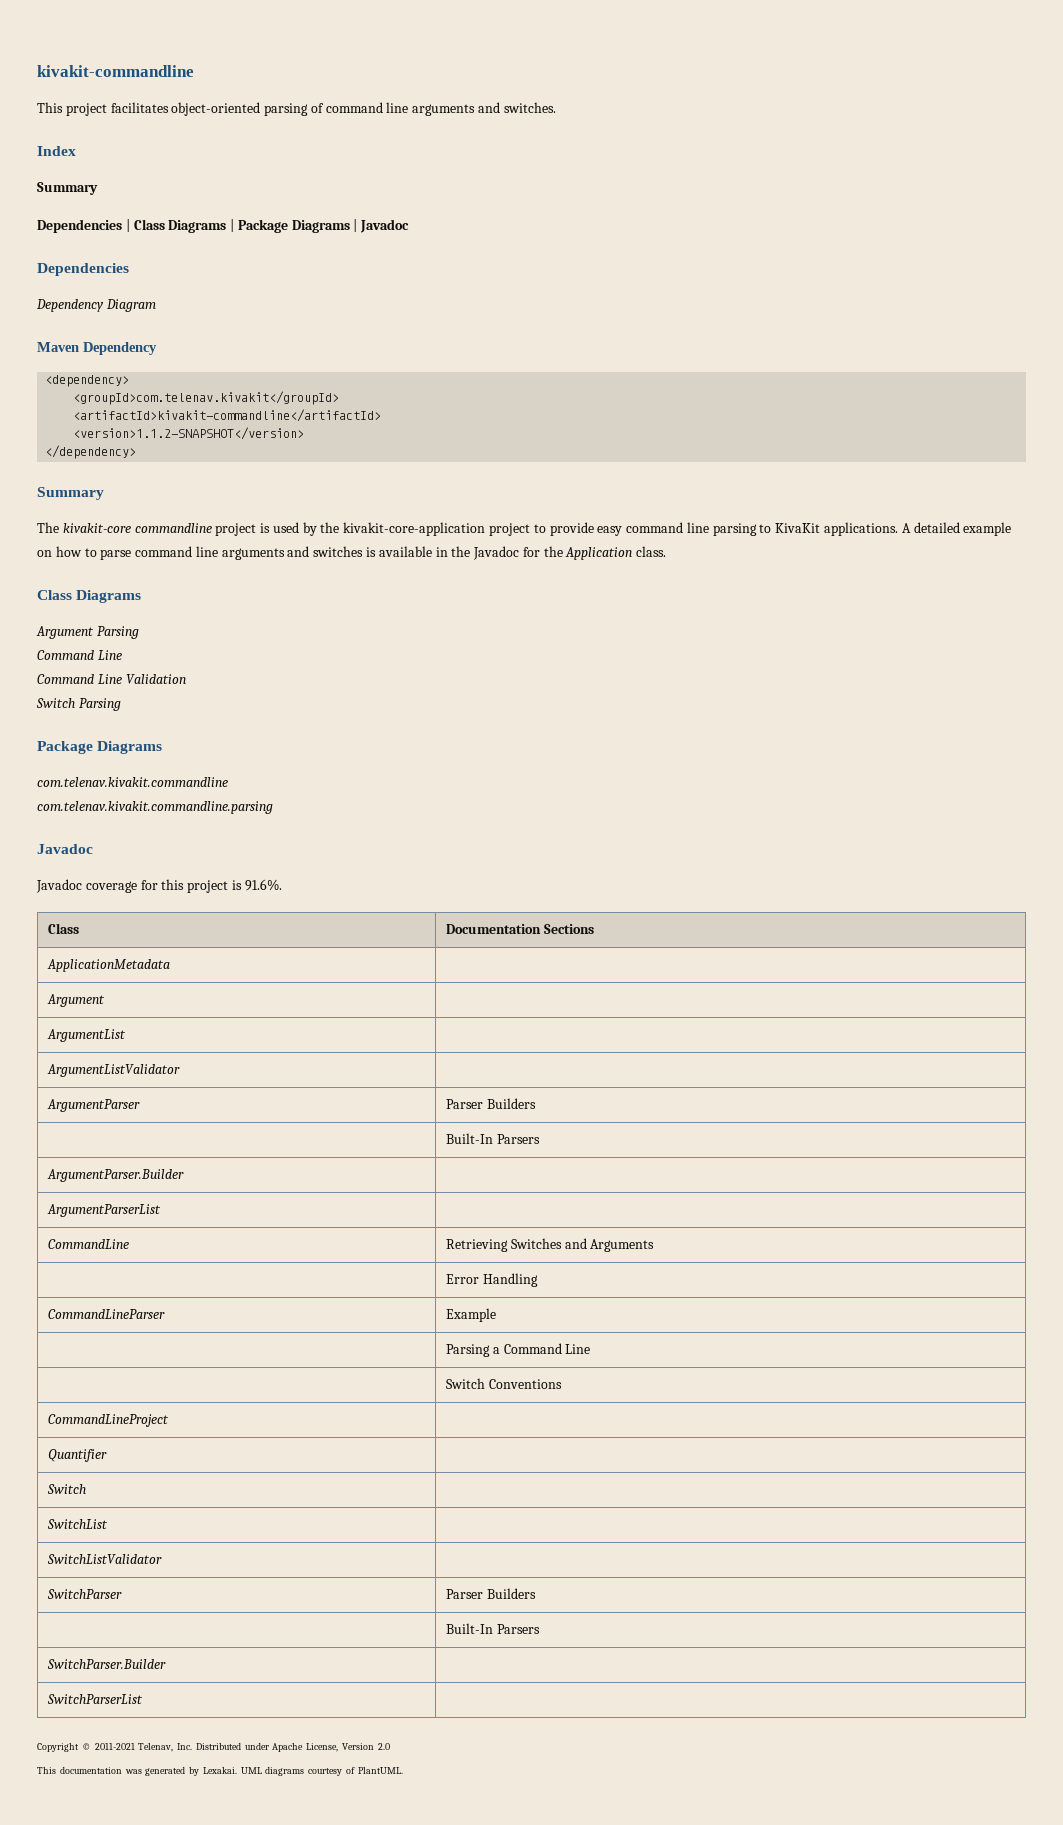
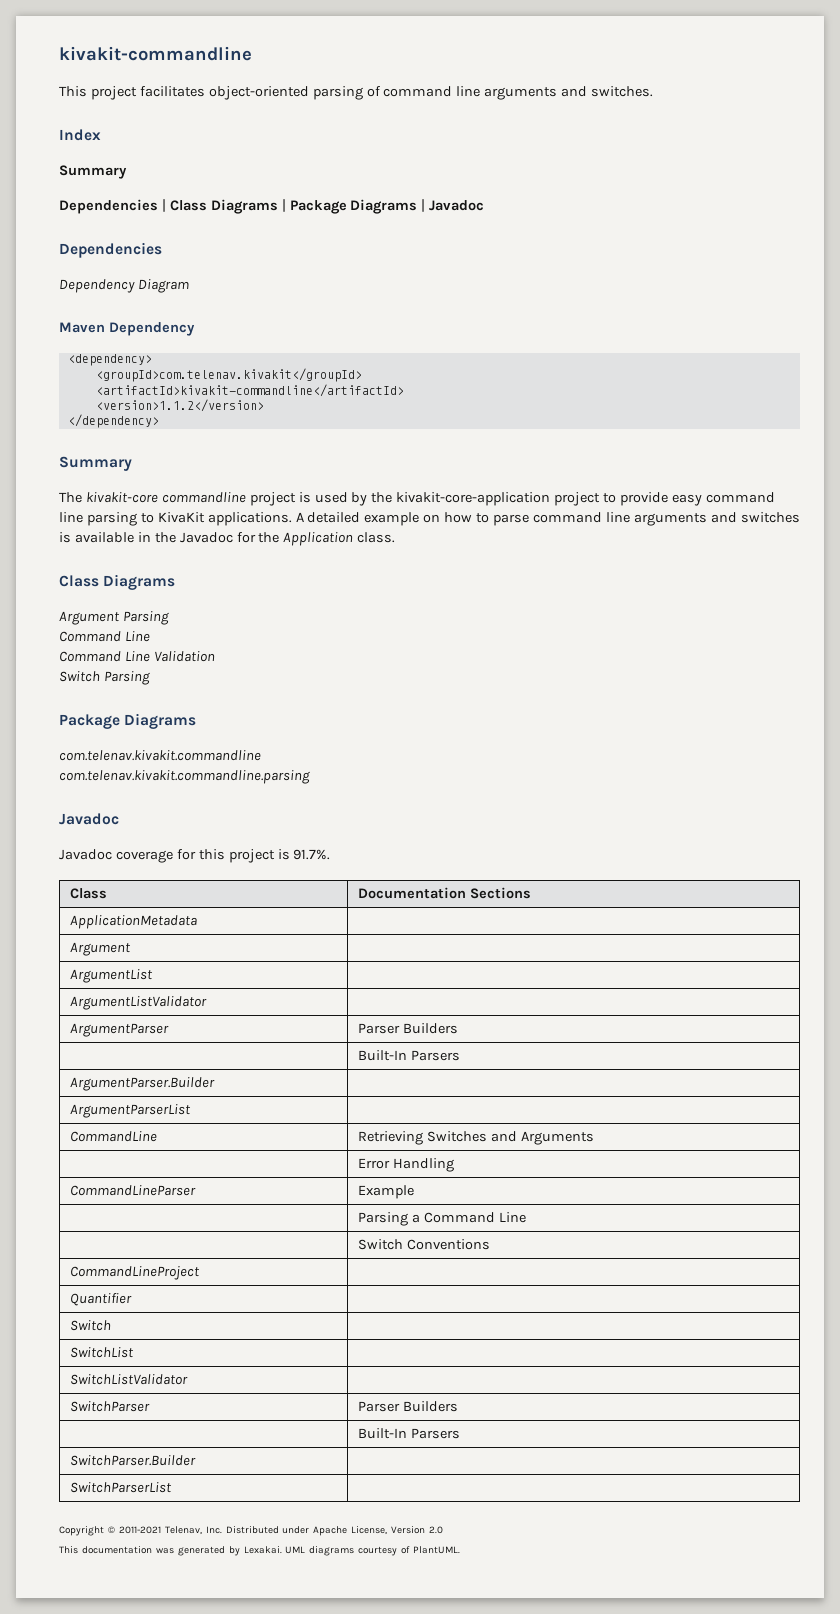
[73,427,305,440] <version>1.1.2-SNAPSHOT</version> -> [95,399,264,412] <version>1.1.2</version>
[244,879,282,891] 91.6%. -> [293,849,331,860] 91.7%.

